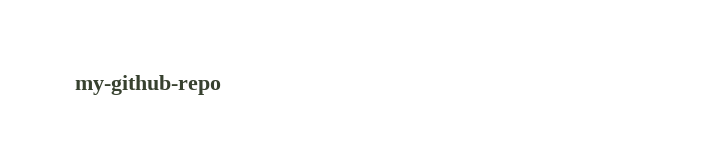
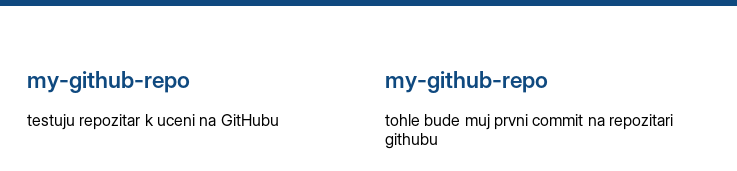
[75,75,221,95] my-github-repo -> [27,71,190,93] [27,114,279,130] [385,71,548,93] [385,114,673,130] [385,133,438,149] my-github-repo // testuju repozitar k uceni na GitHubu // my-github-repo // tohle bude muj prvni commit na repozitari githubu

